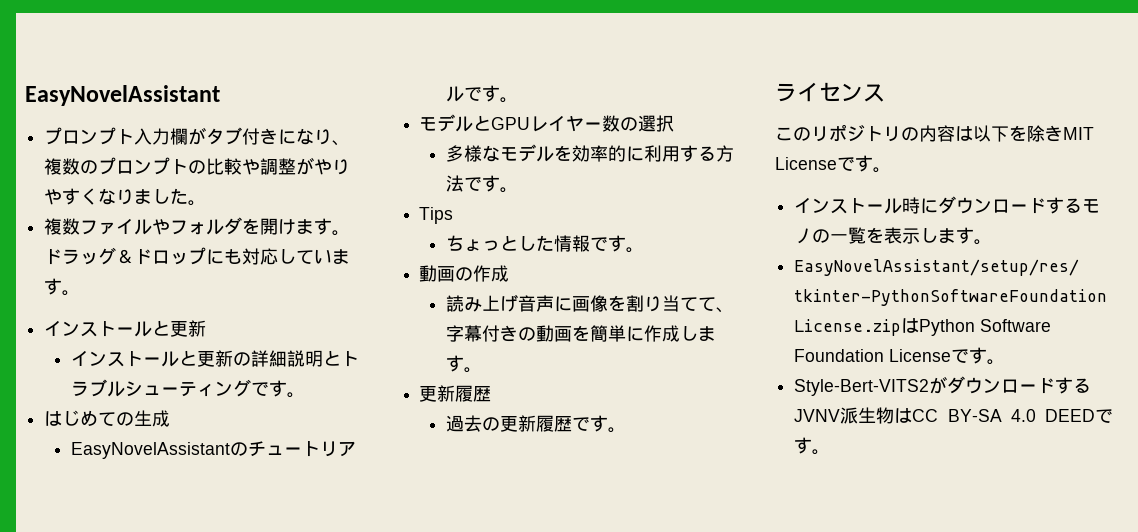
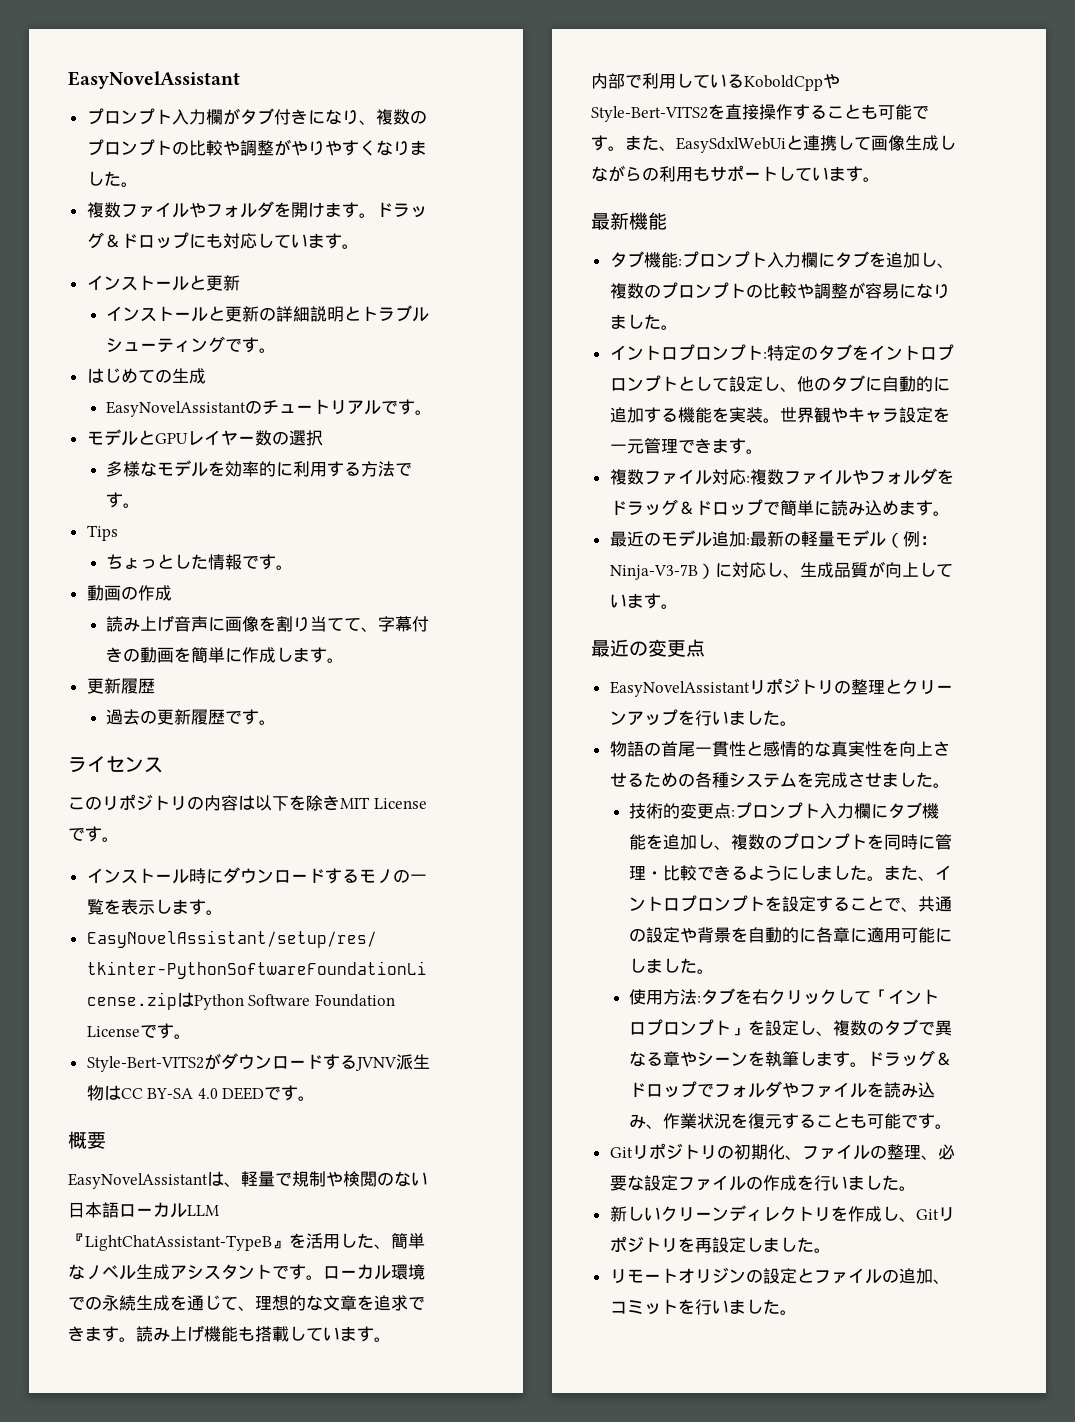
(831, 452) none -> [68,1131,106,1149] [68,1171,428,1189] [68,1202,219,1218] [68,1233,425,1251] [68,1264,425,1280] [68,1295,425,1311] [68,1325,391,1342] [591,73,840,91] [591,104,929,122] [591,135,956,153] [591,165,880,182] [591,212,667,230] [609,251,954,268] [609,282,950,299] [609,314,678,330] [609,344,954,361] [609,375,950,392] [609,407,950,423] [609,438,763,454] [609,468,954,485] [609,499,950,516] [609,530,937,548] [609,561,953,580] [609,593,678,609] [591,639,705,657] [609,678,953,697] [609,709,797,726] [609,741,950,757] [609,772,950,788] [629,802,940,819] [629,833,953,850] [629,865,953,881] [629,895,953,912] [629,927,953,943] [629,958,715,974] [629,988,940,1005] [629,1019,953,1036] [629,1050,953,1067] [629,1081,936,1098] [629,1113,953,1129] [609,1143,955,1160] [609,1175,916,1191] [609,1205,955,1222] [609,1236,831,1253] [609,1267,950,1284] [609,1299,797,1315] // 概要 // EasyNovelAssistantは、軽量で規制や検閲のない日本語ローカルLLM『LightChatAssistant-TypeB』を活用した、簡単なノベル生成アシスタントです。ローカル環境での永続生成を通じて、理想的な文章を追求できます。読み上げ機能も搭載しています。 // 内部で利用しているKoboldCppやStyle-Bert-VITS2を直接操作することも可能です。また、EasySdxlWebUiと連携して画像生成しながらの利用もサポートしています。 // 最新機能 // タブ機能:プロンプト入力欄にタブを追加し、複数のプロンプトの比較や調整が容易になりました。 // イントロプロンプト:特定のタブをイントロプロンプトとして設定し、他のタブに自動的に追加する機能を実装。世界観やキャラ設定を一元管理できます。 // 複数ファイル対応:複数ファイルやフォルダをドラッグ＆ドロップで簡単に読み込めます。 // 最近のモデル追加:最新の軽量モデル（例：Ninja-V3-7B）に対応し、生成品質が向上しています。 // 最近の変更点 // EasyNovelAssistantリポジトリの整理とクリーンアップを行いました。 // 物語の首尾一貫性と感情的な真実性を向上させるための各種システムを完成させました。 // 技術的変更点:プロンプト入力欄にタブ機能を追加し、複数のプロンプトを同時に管理・比較できるようにしました。また、イントロプロンプトを設定することで、共通の設定や背景を自動的に各章に適用可能にしました。 // 使用方法:タブを右クリックして「イントロプロンプト」を設定し、複数のタブで異なる章やシーンを執筆します。ドラッグ＆ドロップでフォルダやファイルを読み込み、作業状況を復元することも可能です。 // Gitリポジトリの初期化、ファイルの整理、必要な設定ファイルの作成を行いました。 // 新しいクリーンディレクトリを作成し、Gitリポジトリを再設定しました。 // リモートオリジンの設定とファイルの追加、コミットを行いました。

